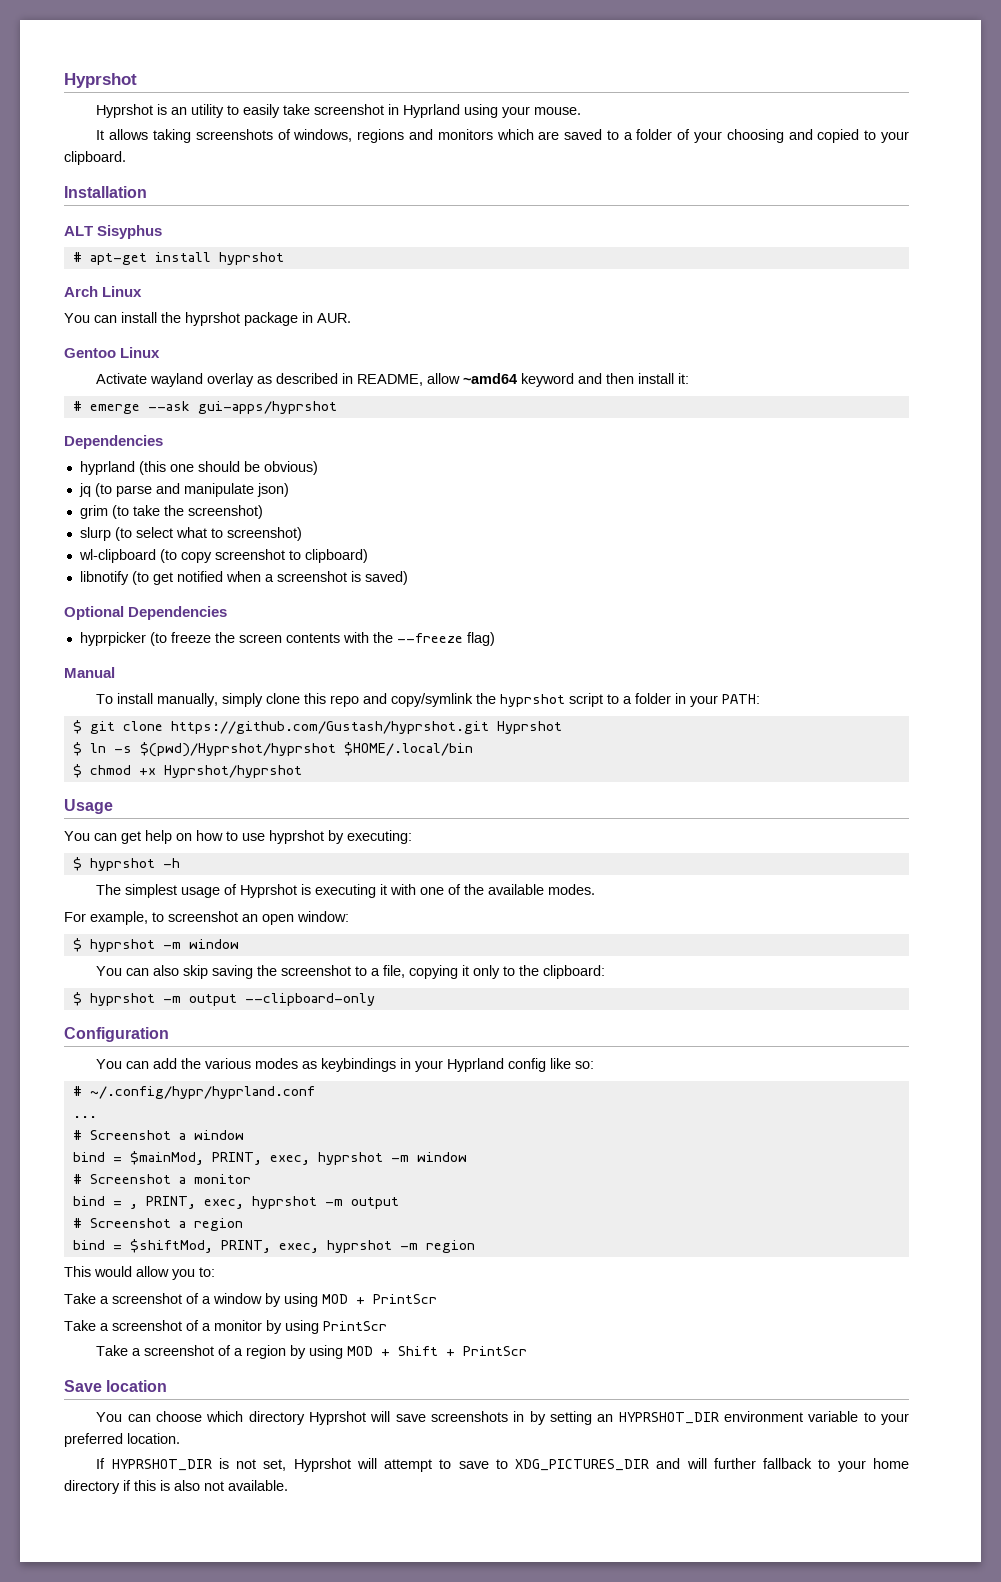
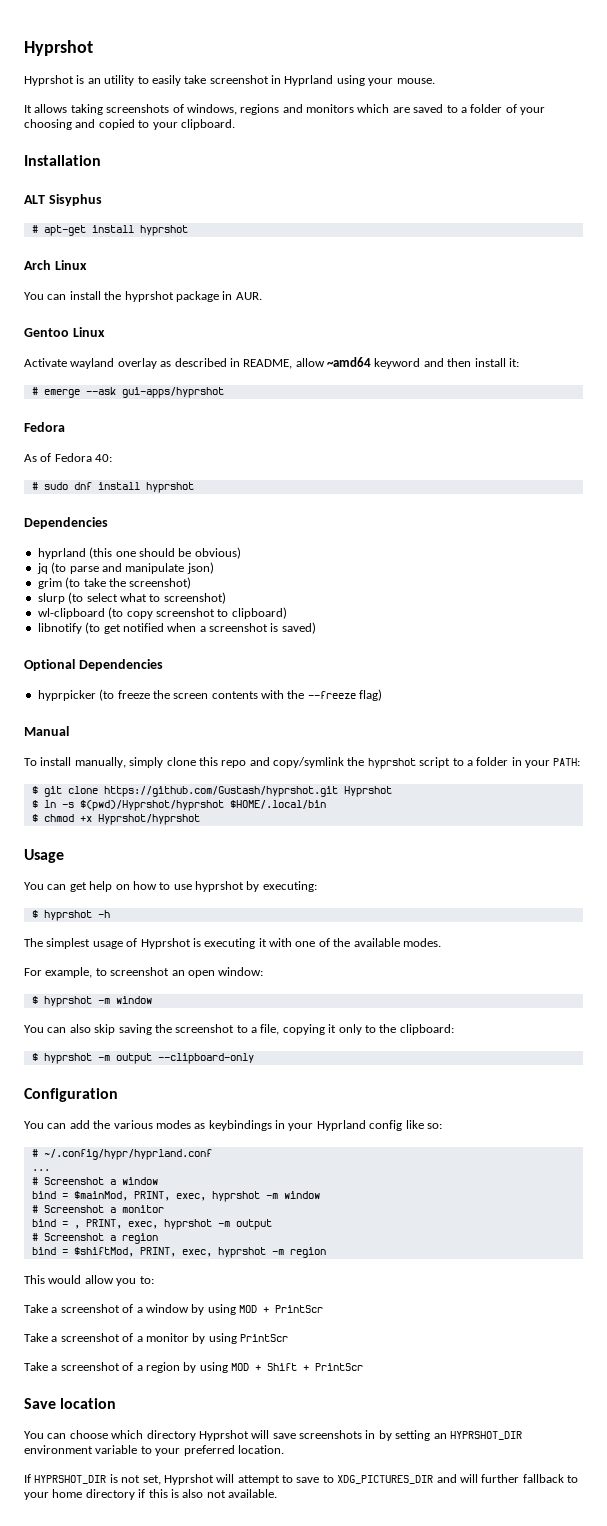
(337, 407) none -> [24,422,65,432] [24,453,113,462] [31,482,194,493] // Fedora // As of Fedora 40: // # sudo dnf install hyprshot

